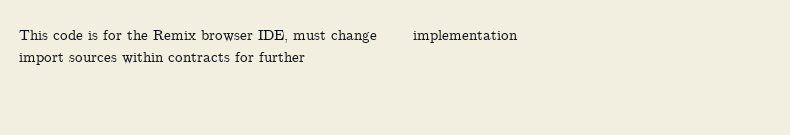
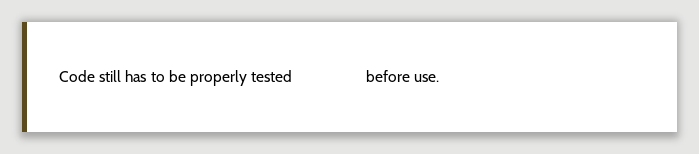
[19,30,377,43] [19,52,305,65] [413,30,518,43] This code is for the Remix browser IDE, must change import sources within contracts for further implementation -> [59,70,440,86] Code still has to be properly tested before use.

